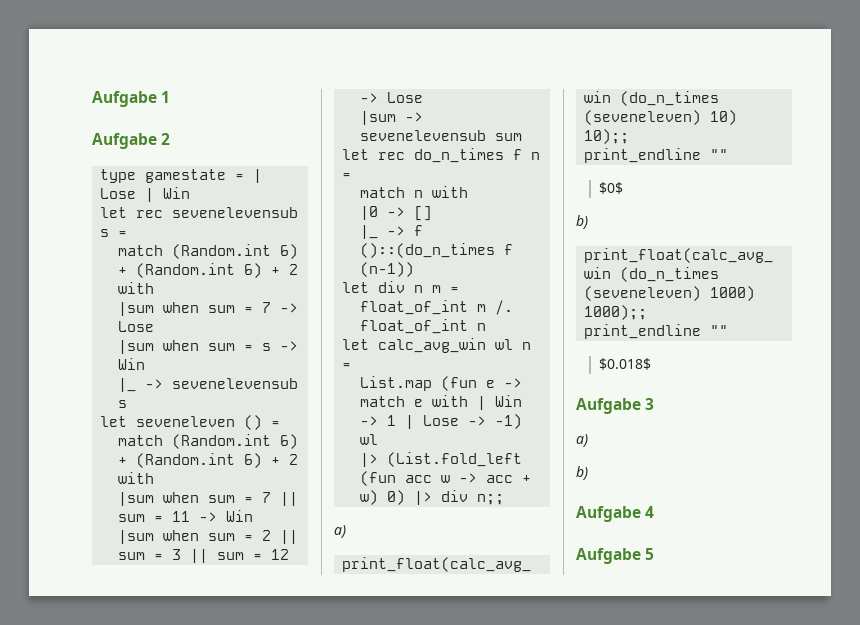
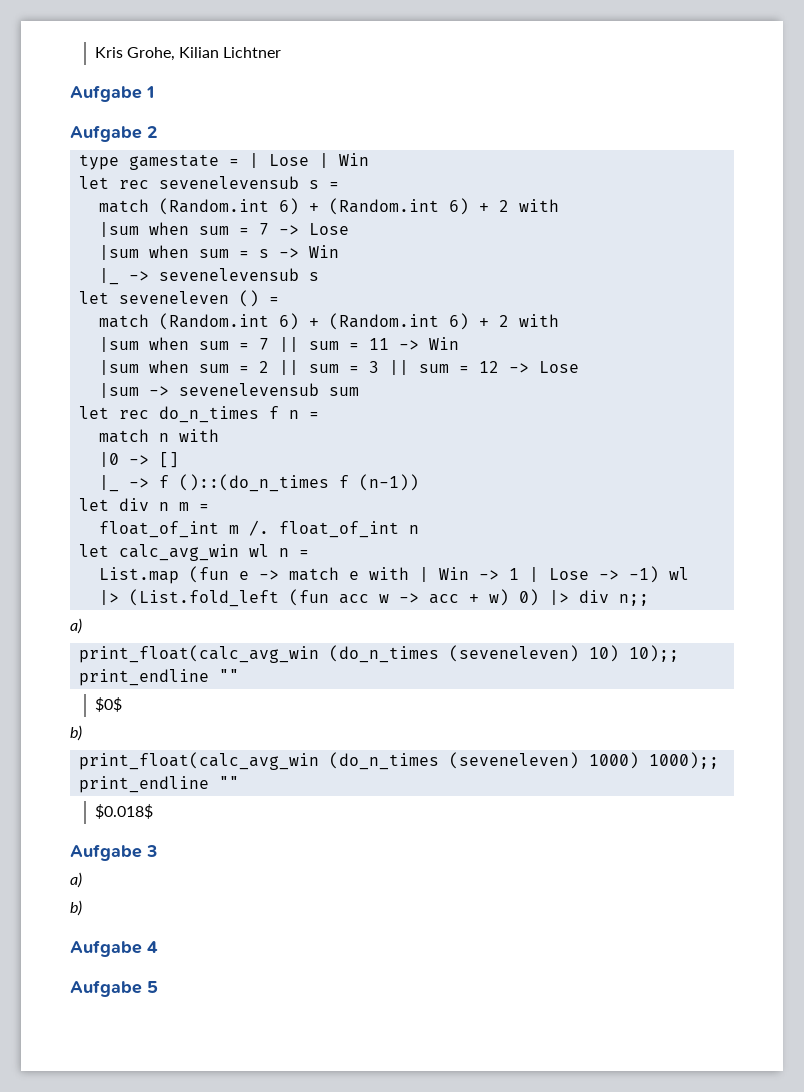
(92, 99) none -> [94,47,282,61] Kris Grohe, Kilian Lichtner //

